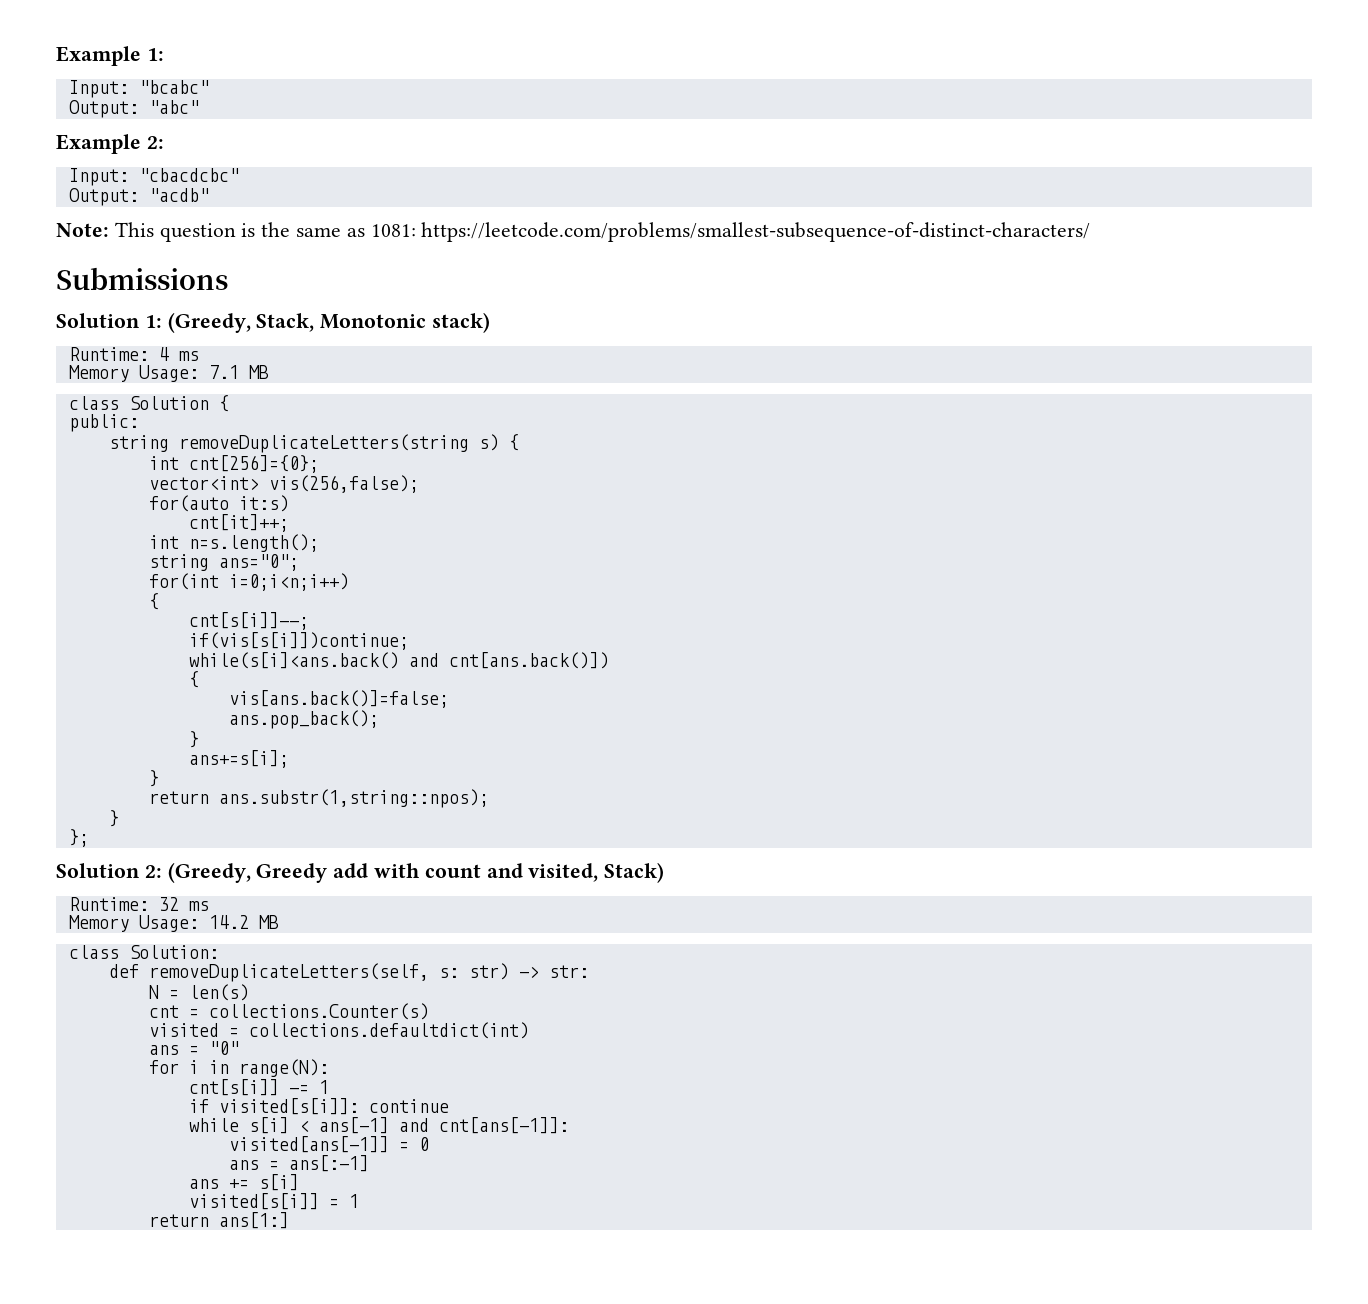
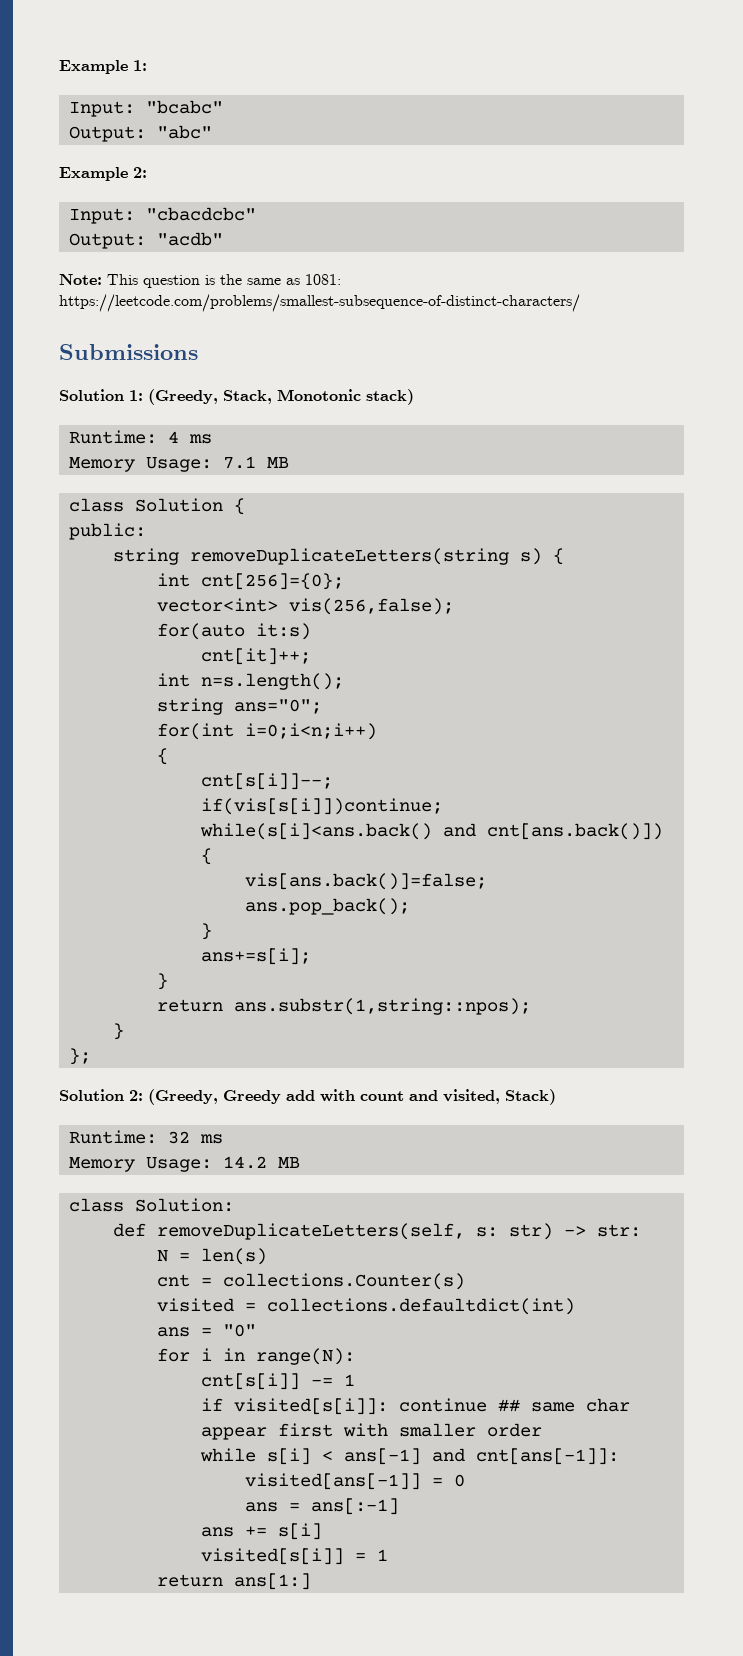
(449, 1106) none -> [497,1398,630,1412] [200,1423,542,1440] ## same char appear first with smaller order

